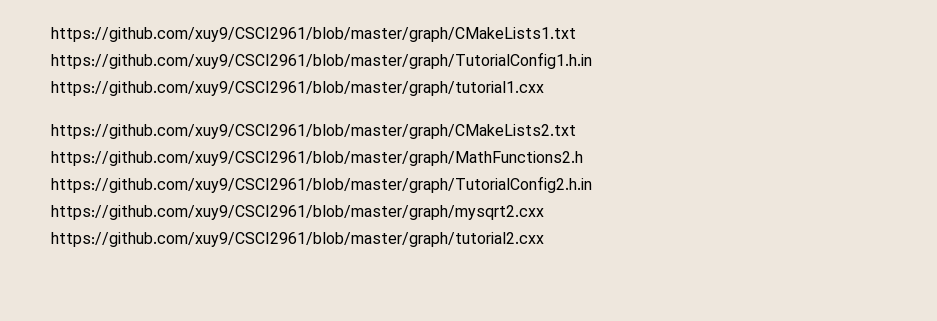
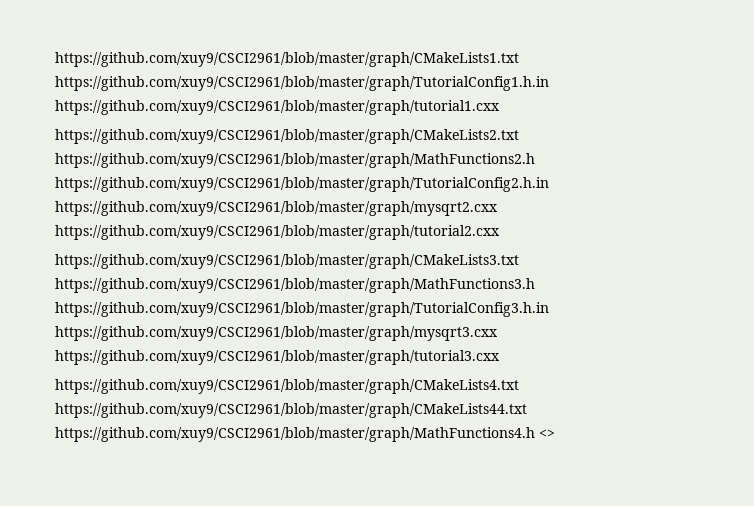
(544, 239) none -> [55,254,519,269] [55,278,535,293] [55,302,549,317] [55,326,498,341] [55,350,500,365] [55,379,519,394] [55,403,527,418] [55,427,555,442] // https://github.com/xuy9/CSCI2961/blob/master/graph/CMakeLists3.txt https://github.com/xuy9/CSCI2961/blob/master/graph/MathFunctions3.h https://github.com/xuy9/CSCI2961/blob/master/graph/TutorialConfig3.h.in https://github.com/xuy9/CSCI2961/blob/master/graph/mysqrt3.cxx https://github.com/xuy9/CSCI2961/blob/master/graph/tutorial3.cxx // https://github.com/xuy9/CSCI2961/blob/master/graph/CMakeLists4.txt https://github.com/xuy9/CSCI2961/blob/master/graph/CMakeLists44.txt https://github.com/xuy9/CSCI2961/blob/master/graph/MathFunctions4.h <>

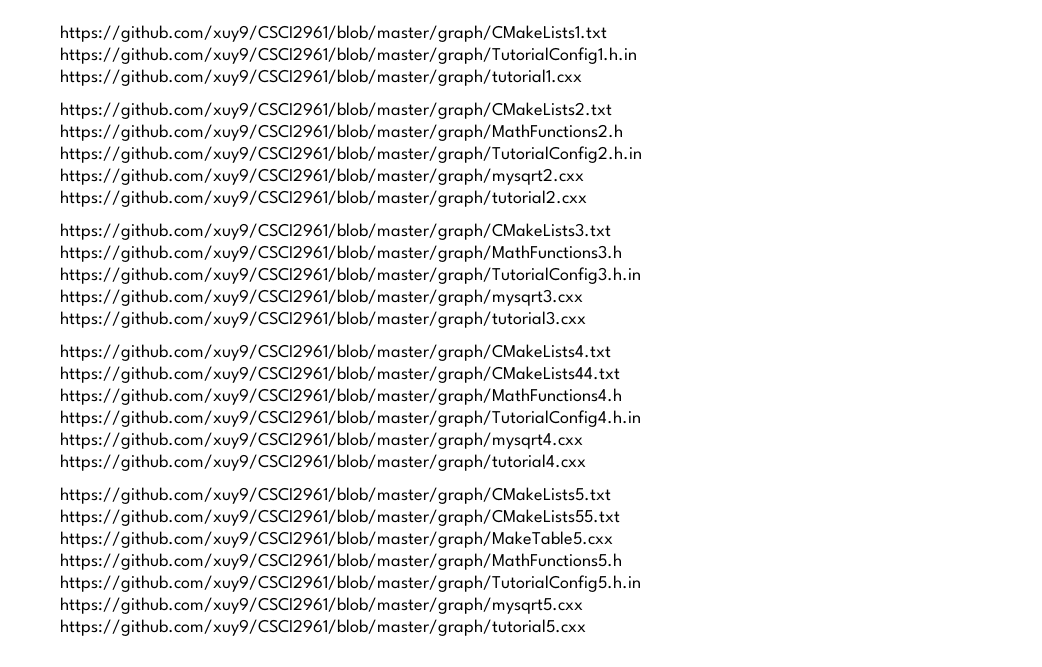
[539,429,555,438] <> -> [60,410,641,427] [60,432,583,449] [60,454,586,471] [60,487,611,504] [60,509,620,526] [60,531,613,548] [60,553,622,570] [60,575,641,592] [60,597,583,614] [60,619,586,636] https://github.com/xuy9/CSCI2961/blob/master/graph/TutorialConfig4.h.in https://github.com/xuy9/CSCI2961/blob/master/graph/mysqrt4.cxx https://github.com/xuy9/CSCI2961/blob/master/graph/tutorial4.cxx // https://github.com/xuy9/CSCI2961/blob/master/graph/CMakeLists5.txt https://github.com/xuy9/CSCI2961/blob/master/graph/CMakeLists55.txt https://github.com/xuy9/CSCI2961/blob/master/graph/MakeTable5.cxx https://github.com/xuy9/CSCI2961/blob/master/graph/MathFunctions5.h https://github.com/xuy9/CSCI2961/blob/master/graph/TutorialConfig5.h.in https://github.com/xuy9/CSCI2961/blob/master/graph/mysqrt5.cxx https://github.com/xuy9/CSCI2961/blob/master/graph/tutorial5.cxx

